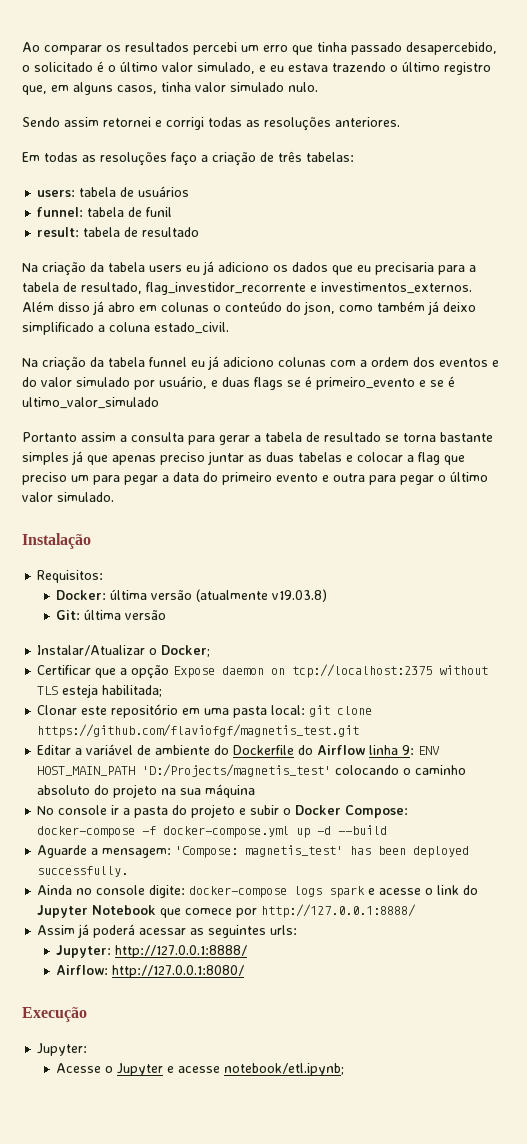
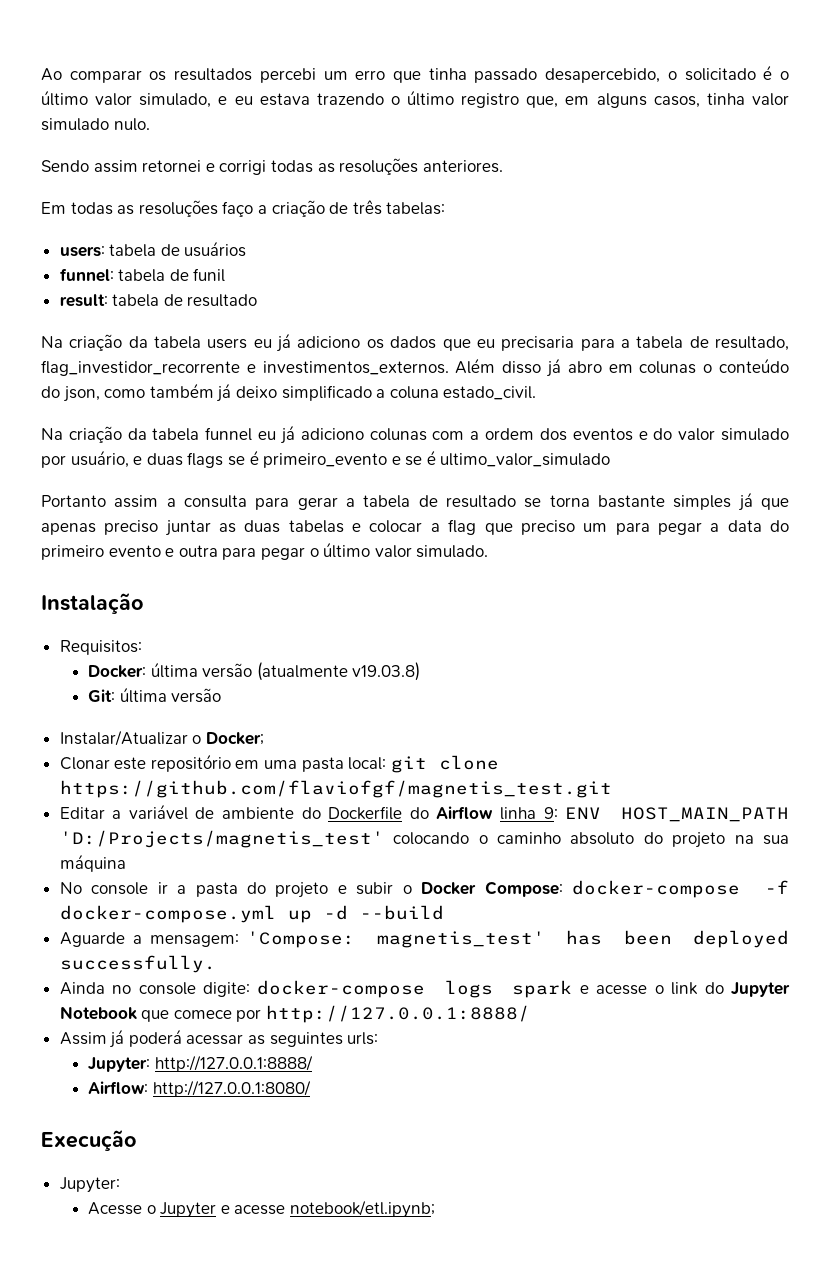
[37,664,489,679] [37,684,163,698] // Certificar que a opção Expose daemon on tcp://localhost:2375 without TLS esteja habilitada; -> (264, 738) none

